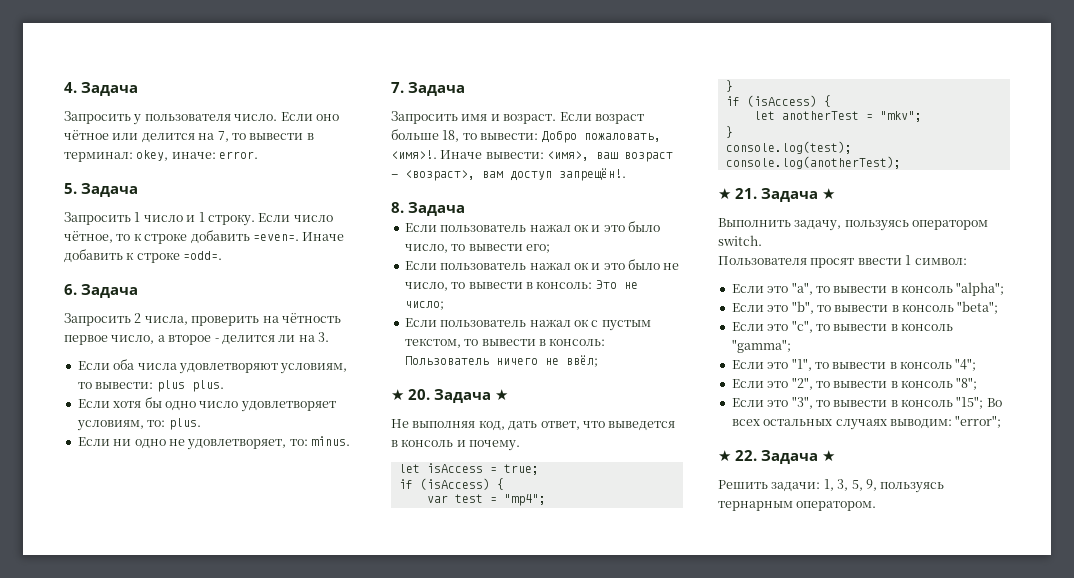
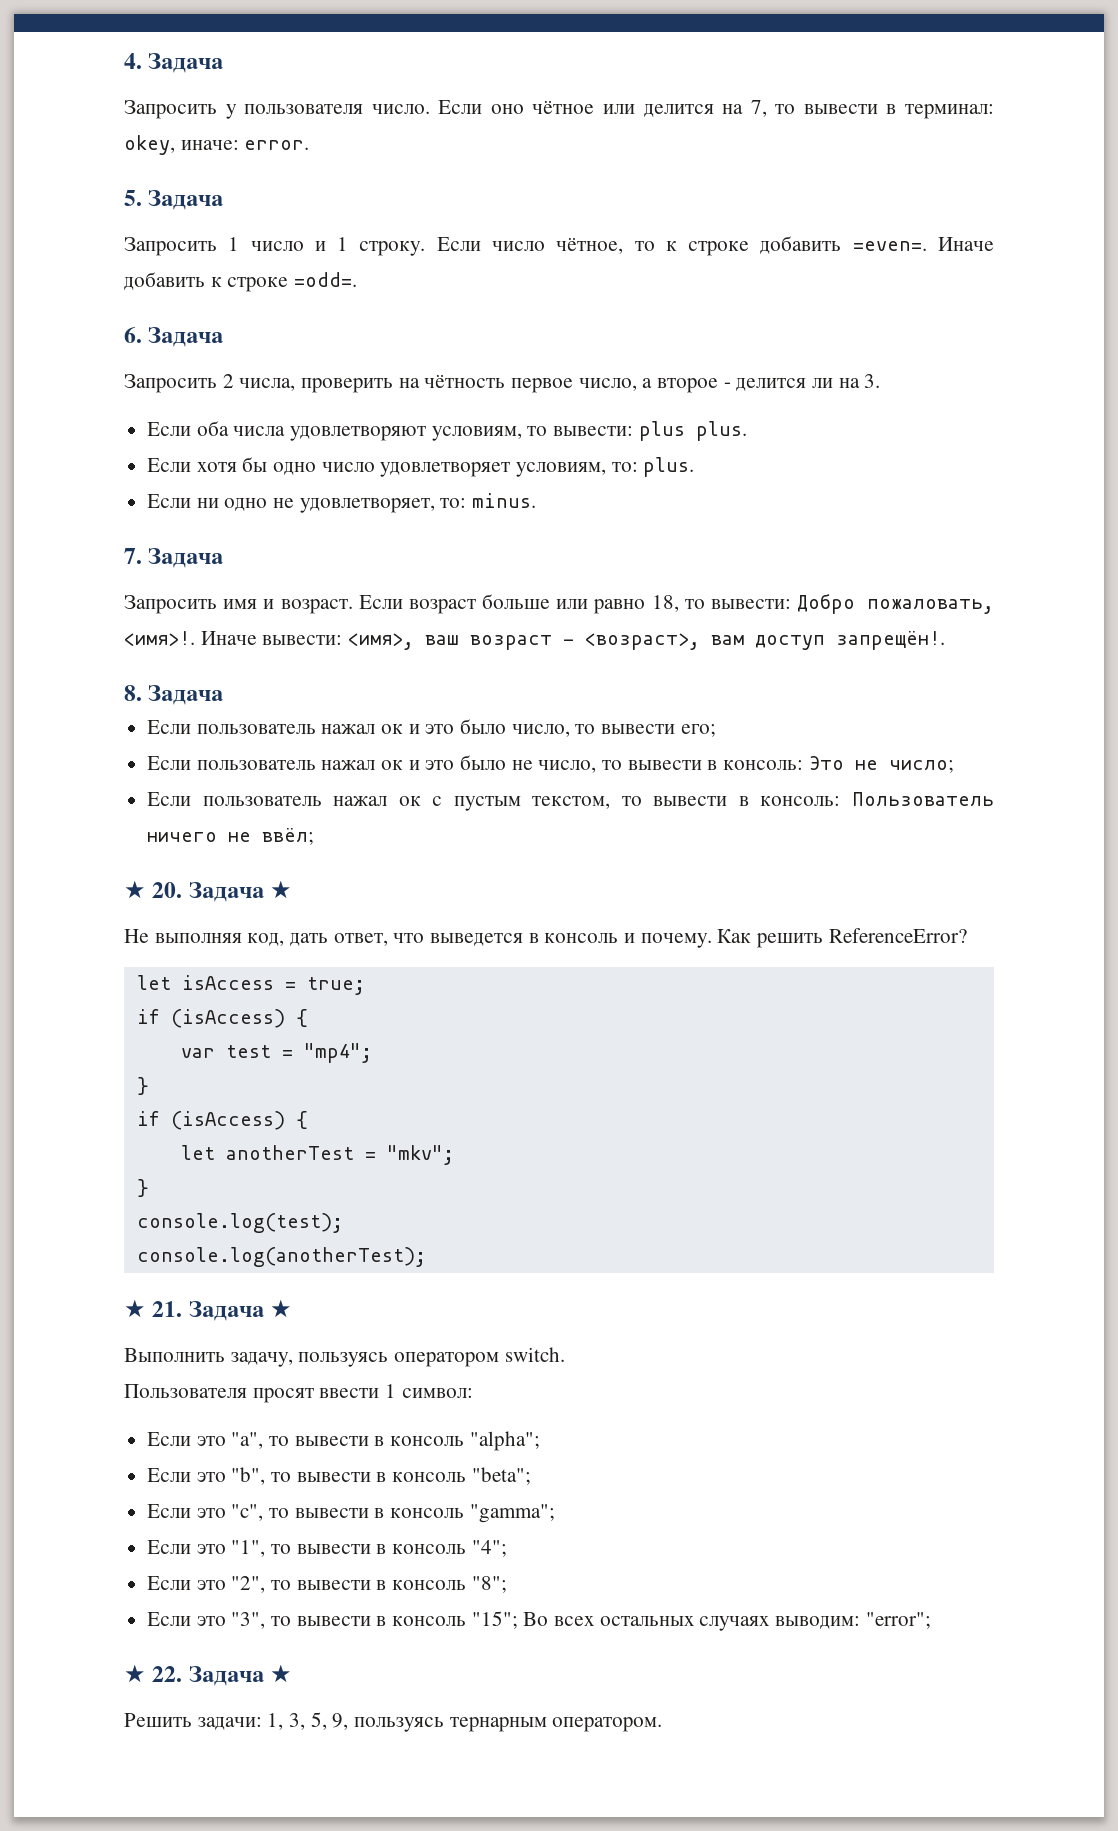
(439, 134) none -> [556,599,646,614] или равно
(521, 445) none -> [717,928,967,948] Как решить ReferenceError?

